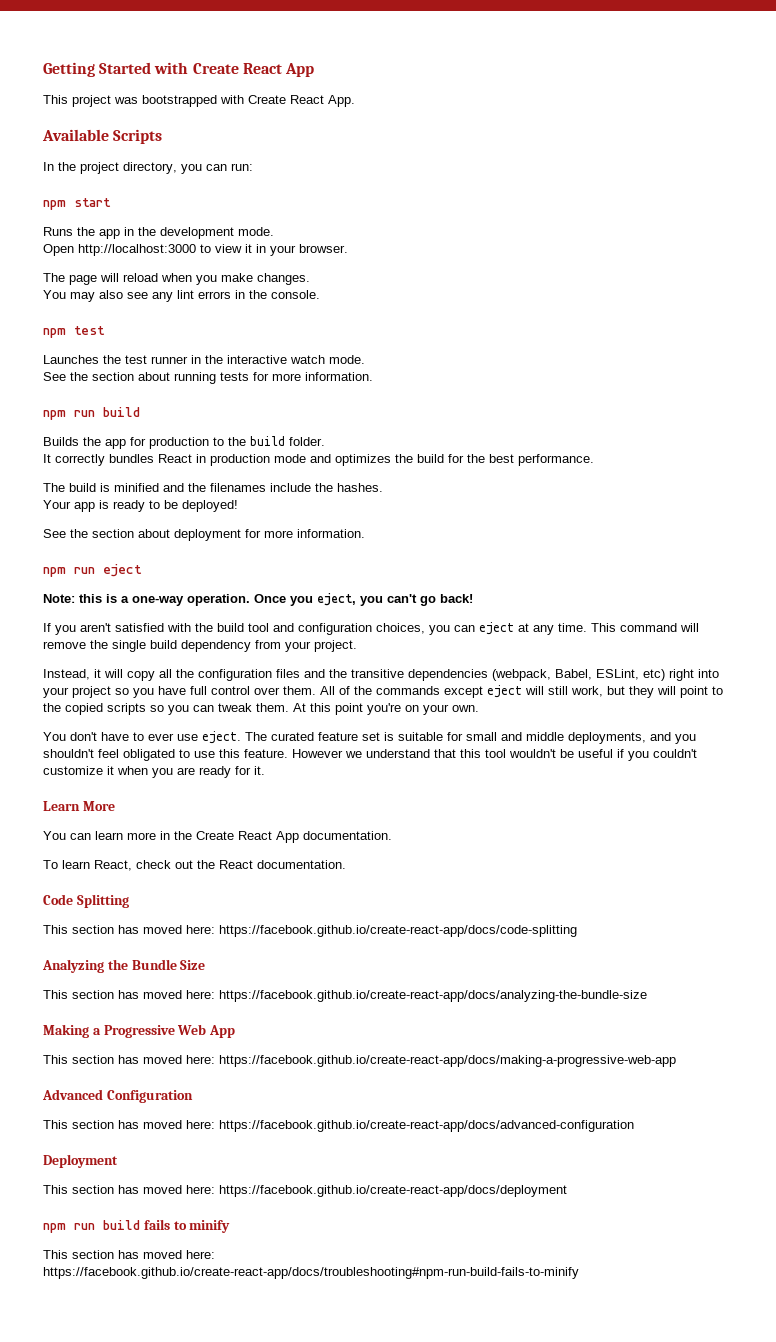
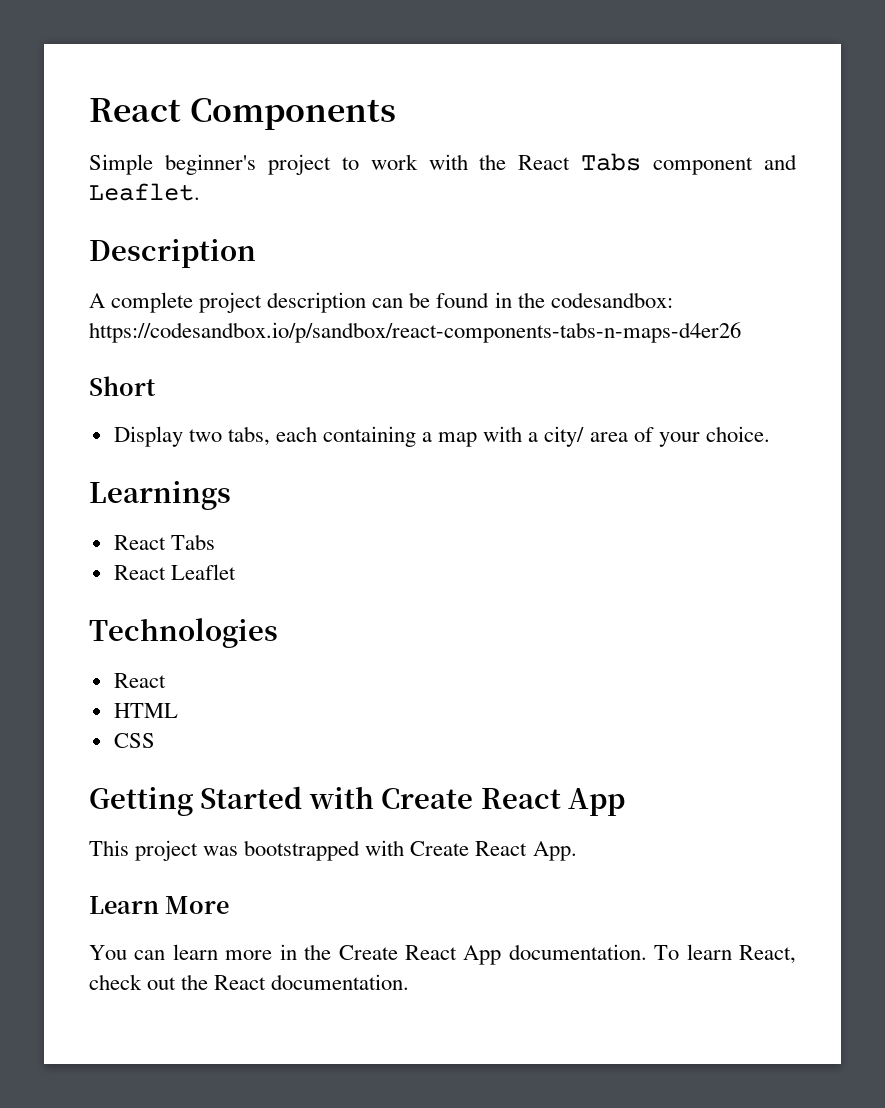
(43, 69) none -> [89,98,396,130] [89,153,797,175] [89,183,200,201] [89,239,256,268] [89,292,673,313] [89,322,741,343] [89,376,156,396] [113,426,770,447] [89,481,231,510] [113,534,215,550] [113,564,236,580] [89,618,278,648] [113,673,166,688] [113,703,178,718] [113,733,155,748] React Components // Simple beginner's project to work with the React Tabs component and Leaflet. // Description // A complete project description can be found in the codesandbox: https://codesandbox.io/p/sandbox/react-components-tabs-n-maps-d4er26 // Short // Display two tabs, each containing a map with a city/ area of your choice. // Learnings // React Tabs // React Leaflet // Technologies // React // HTML // CSS //
[42,129,163,144] [43,162,253,174] [43,198,111,210] [43,227,274,239] [43,244,348,256] [43,273,310,285] [43,290,320,302] [43,326,105,338] [43,355,365,364] [43,372,373,384] [43,407,140,420] [43,436,325,449] [43,454,594,466] [43,483,383,492] [43,500,238,512] [43,529,365,541] [43,564,142,577] [43,593,473,606] [43,622,699,635] [43,640,357,652] [43,669,719,681] [43,685,723,698] [43,703,479,715] [43,731,696,744] [43,749,697,761] [43,766,265,778] // Available Scripts // In the project directory, you can run: // npm start // Runs the app in the development mode. // Open http://localhost:3000 to view it in your browser. // The page will reload when you make changes. // You may also see any lint errors in the console. // npm test // Launches the test runner in the interactive watch mode. // See the section about running tests for more information. // npm run build // Builds the app for production to the build folder. // It correctly bundles React in production mode and optimizes the build for the best performance. // The build is minified and the filenames include the hashes. // Your app is ready to be deployed! // See the section about deployment for more information. // npm run eject // Note: this is a one-way operation. Once you eject, you can't go back! // If you aren't satisfied with the build tool and configuration choices, you can eject at any time. This command will remove the single build dependency from your project. // Instead, it will copy all the configuration files and the transitive dependencies (webpack, Babel, ESLint, etc) right into your project so you have full control over them. All of the commands except eject will still work, but they will point to the copied scripts so you can tweak them. At this point you're on your own. // You don't have to ever use eject. The curated feature set is suitable for small and middle deployments, and you shouldn't feel obligated to use this feature. However we understand that this tool wouldn't be useful if you couldn't customize it when you are ready for it. -> (577, 851) none
(392, 835) // -> (647, 952) none
[43,894,129,908] [43,925,577,937] [42,959,206,973] [43,990,647,1002] [43,1024,236,1038] [43,1055,676,1067] [42,1089,193,1103] [43,1120,634,1132] [43,1154,118,1168] [43,1185,567,1197] [43,1219,231,1233] [43,1250,215,1259] [43,1267,579,1279] // Code Splitting // This section has moved here: https://facebook.github.io/create-react-app/docs/code-splitting // Analyzing the Bundle Size // This section has moved here: https://facebook.github.io/create-react-app/docs/analyzing-the-bundle-size // Making a Progressive Web App // This section has moved here: https://facebook.github.io/create-react-app/docs/making-a-progressive-web-app // Advanced Configuration // This section has moved here: https://facebook.github.io/create-react-app/docs/advanced-configuration // Deployment // This section has moved here: https://facebook.github.io/create-react-app/docs/deployment // npm run build fails to minify // This section has moved here: https://facebook.github.io/create-react-app/docs/troubleshooting#npm-run-build-fails-to-minify -> (410, 982) none

